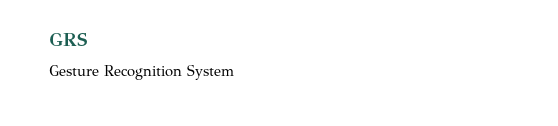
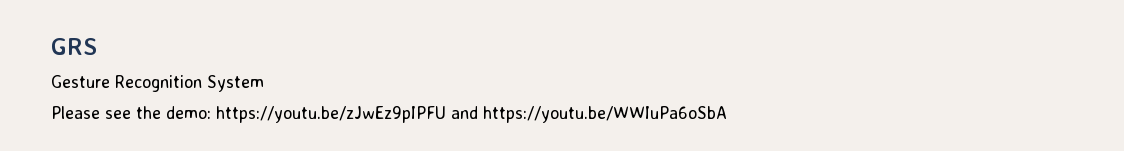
(234, 72) none -> [51,106,727,123] // Please see the demo: https://youtu.be/zJwEz9pIPFU and https://youtu.be/WWIuPa6oSbA

